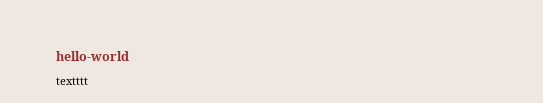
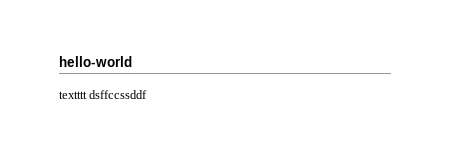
(88, 81) none -> [89,90,148,99] dsffccssddf

